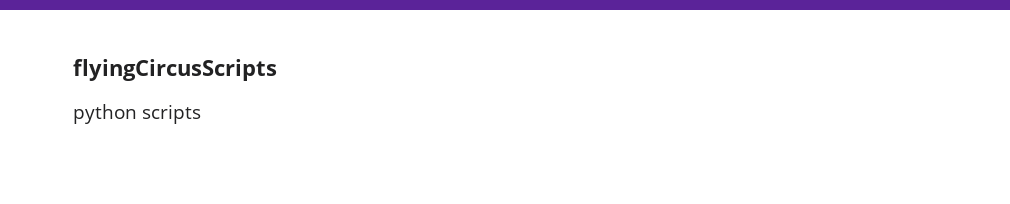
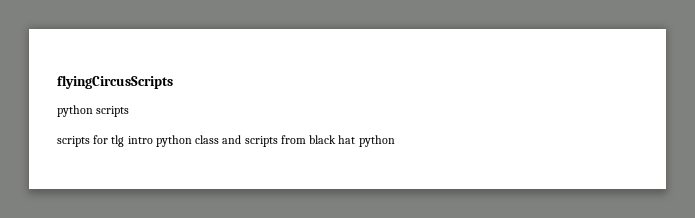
(201, 114) none -> [57,135,395,147] // scripts for tlg intro python class and scripts from black hat python

